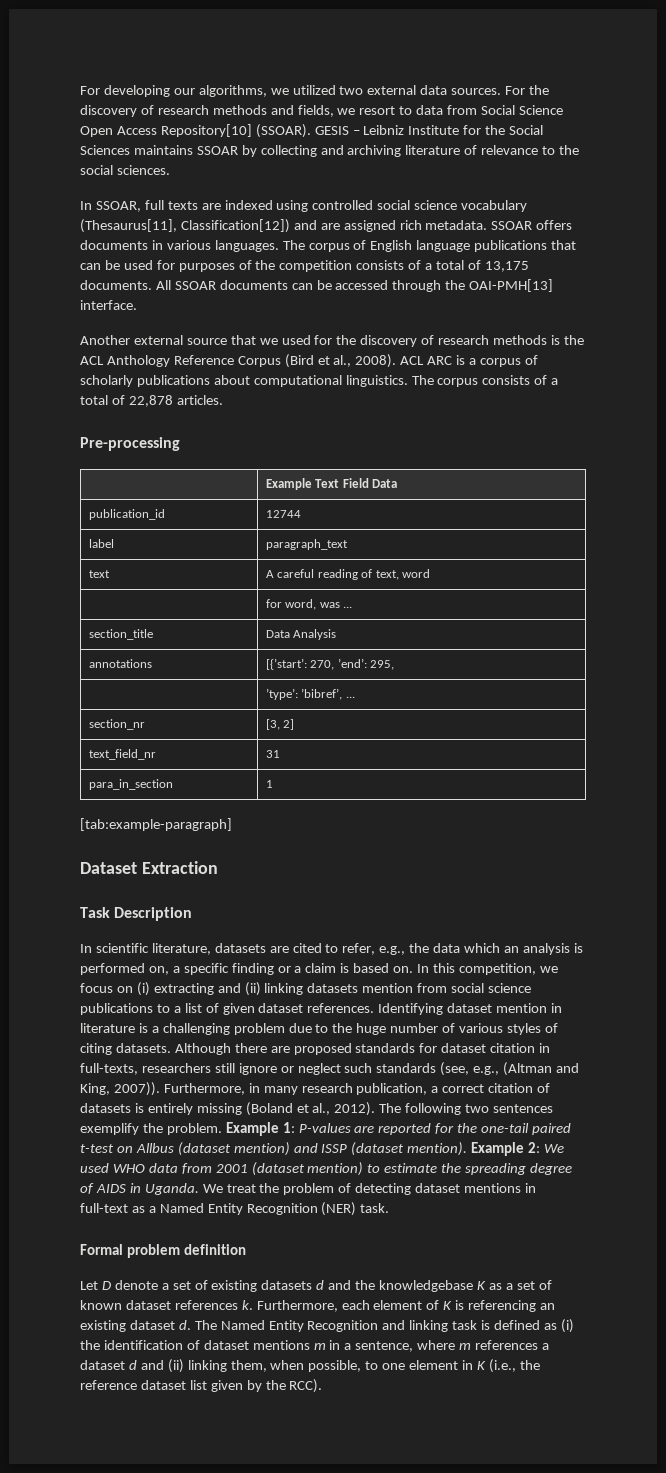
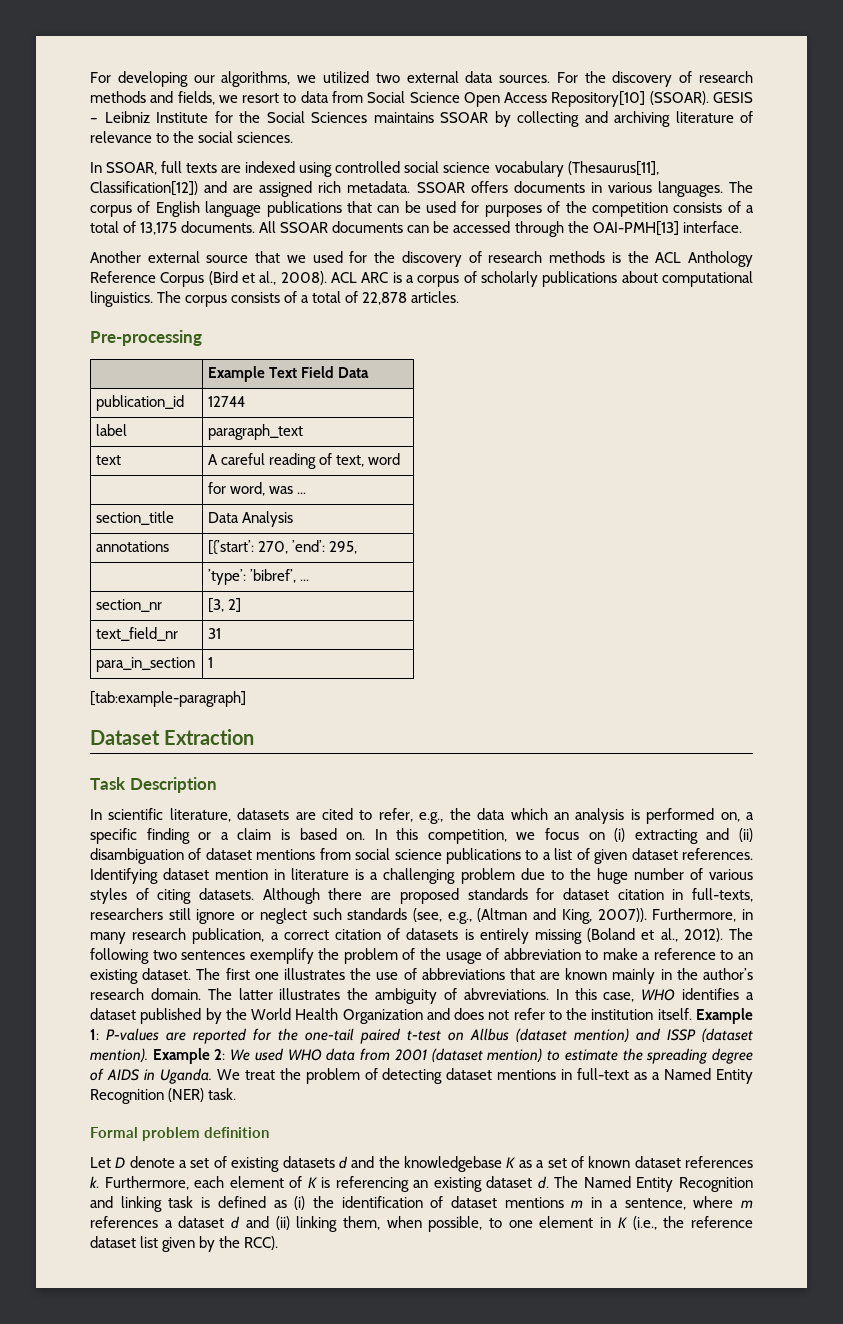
[264,983,414,995] linking datasets mention -> [90,848,316,864] disambiguation of dataset mentions
[166,1123,222,1135] problem. -> [343,948,753,964] [90,968,754,984] [90,988,755,1004] [90,1008,692,1024] problem of the usage of abbreviation to make a reference to an existing dataset. The first one illustrates the use of abbreviations that are known mainly in the author’s research domain. The latter illustrates the ambiguity of abvreviations. In this case, WHO identifies a dataset published by the World Health Organization and does not refer to the institution itself.

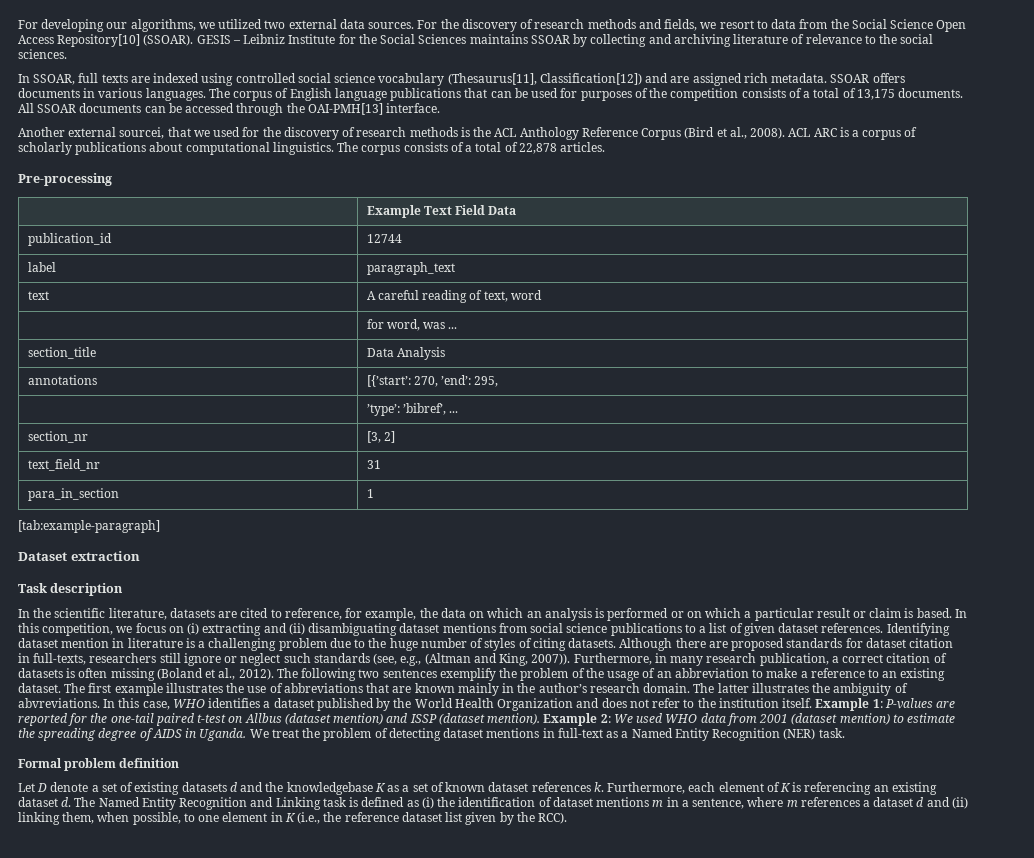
(363, 97) none -> [830,19,849,29] the
[206,255,249,263] source -> [119,127,165,139] sourcei,
[164,729,255,745] Extraction -> [70,551,140,561] extraction
[129,777,217,793] [90,809,102,820] Description // In -> [50,583,124,596] [18,608,52,618] description // In the
[378,808,444,824] refer, e.g., -> [284,608,417,621] reference, for example,
(506, 814) none -> [469,611,485,618] on
[720,812,754,822] [90,828,366,844] on, a specific finding or a claim is based on. -> [670,608,952,621] or on which a particular result or claim is based.
[90,848,202,864] disambiguation of -> [308,623,398,636] disambiguating
[709,869,754,880] various -> (484, 643) none
[479,928,529,944] entirely -> [78,668,108,678] often
(500, 954) none -> [656,671,672,678] an
[254,972,279,980] one -> [114,683,163,696] example
[120,1196,162,1212] linking -> [275,797,321,810] Linking

